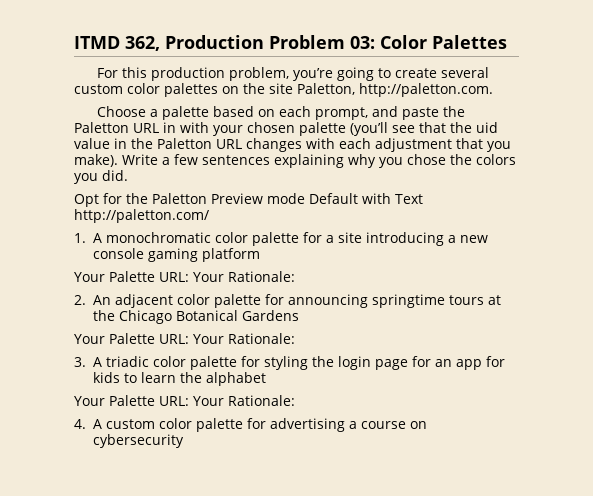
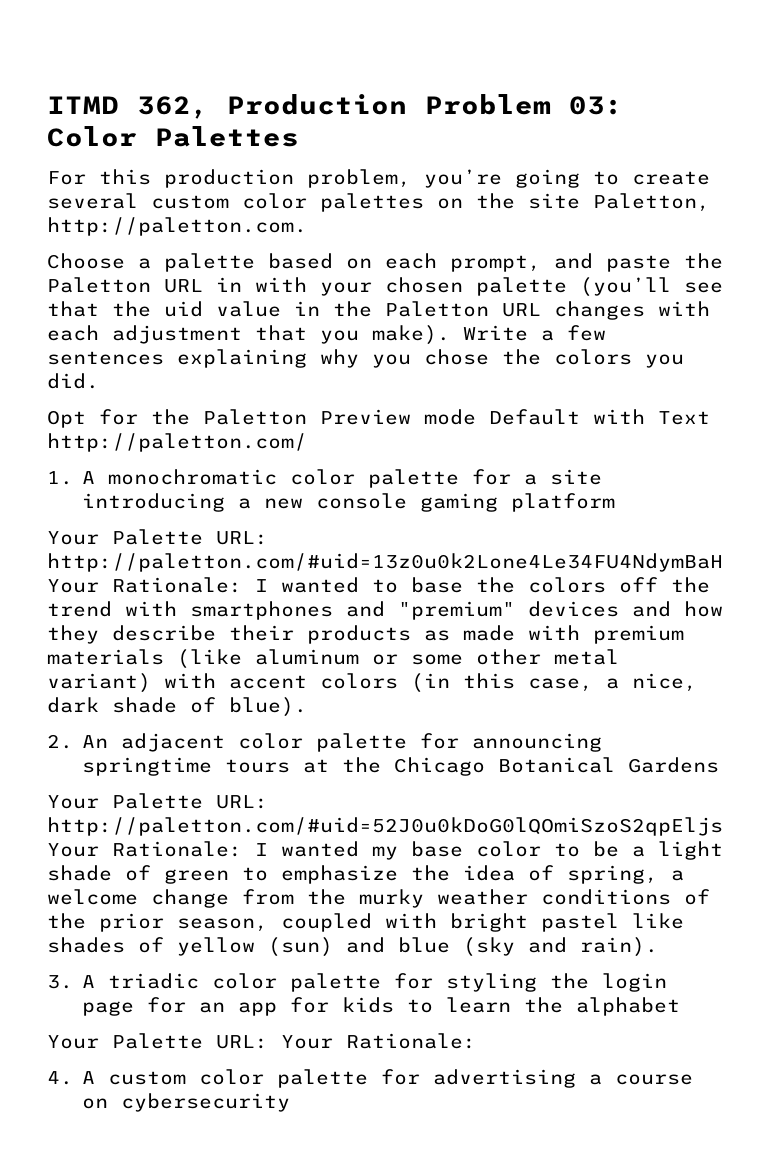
[193,271,295,282] Your Rationale: -> [47,553,723,572] [47,577,710,593] [47,601,723,620] [47,625,684,644] [47,649,619,669] [47,673,697,693] [47,697,307,717] http://paletton.com/#uid=13z0u0k2Lone4Le34FU4NdymBaH Your Rationale: I wanted to base the colors off the trend with smartphones and "premium" devices and how they describe their products as made with premium materials (like aluminum or some other metal variant) with accent colors (in this case, a nice, dark shade of blue).
[193,333,295,344] Your Rationale: -> [47,817,723,836] [47,841,723,860] [47,865,684,884] [47,889,710,908] [47,913,684,932] [47,937,658,957] http://paletton.com/#uid=52J0u0kDoG0lQOmiSzoS2qpEljs Your Rationale: I wanted my base color to be a light shade of green to emphasize the idea of spring, a welcome change from the murky weather conditions of the prior season, coupled with bright pastel like shades of yellow (sun) and blue (sky and rain).

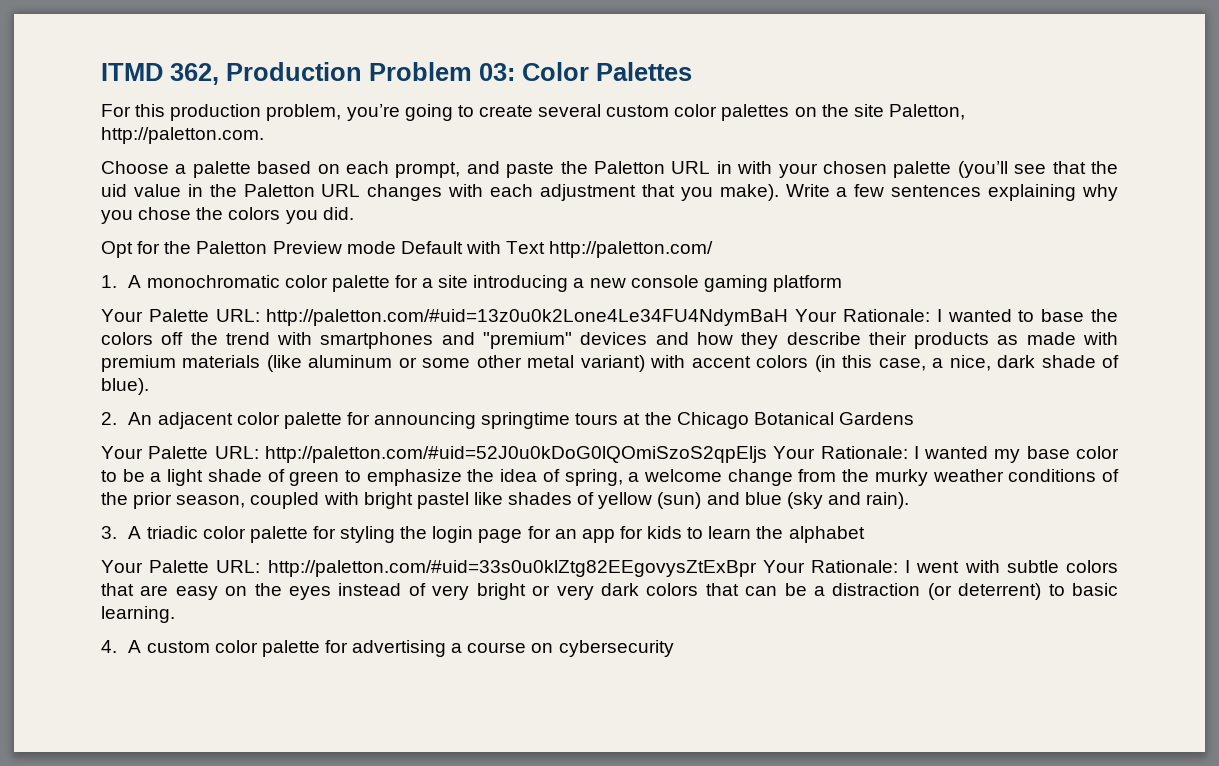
[281,1033,476,1049] Your Rationale: -> [267,560,1119,577] [101,583,1118,600] [101,606,175,623] http://paletton.com/#uid=33s0u0klZtg82EEgovysZtExBpr Your Rationale: I went with subtle colors that are easy on the eyes instead of very bright or very dark colors that can be a distraction (or deterrent) to basic learning.

